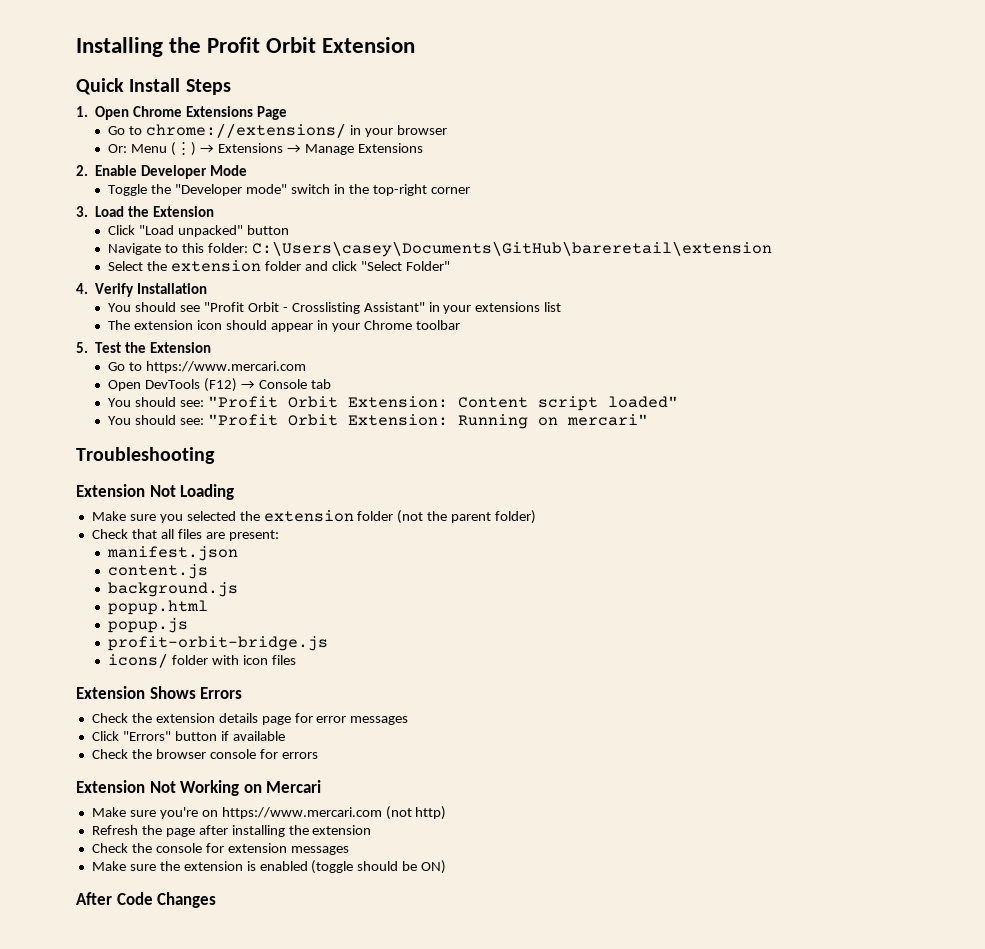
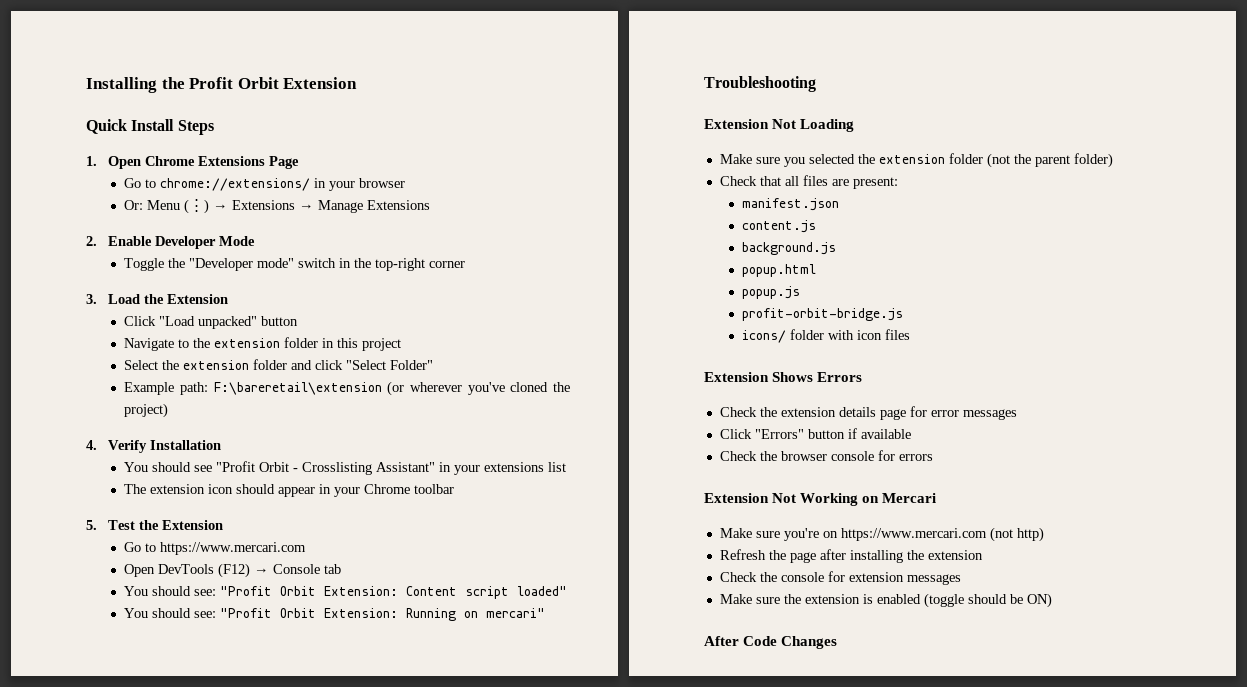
[182,241,772,257] this folder: C:\Users\casey\Documents\GitHub\bareretail\extension -> [193,337,402,351] the extension folder in this project
(450, 266) none -> [124,381,570,396] [124,403,169,418] // Example path: F:\bareretail\extension (or wherever you've cloned the project)

